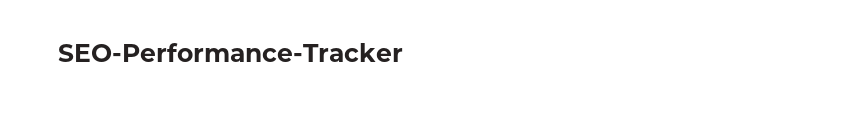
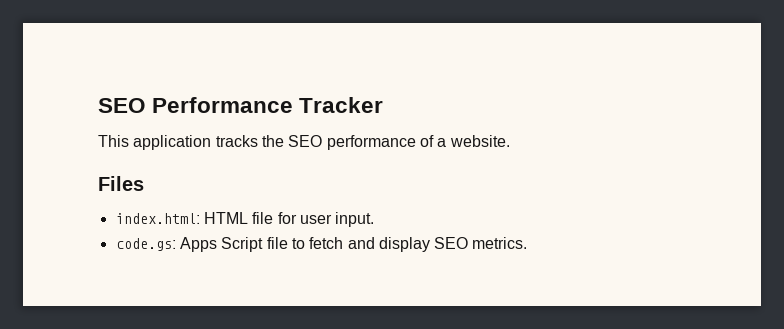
[58,43,403,62] SEO-Performance-Tracker -> [98,97,384,113] [98,135,510,150] [98,176,144,191] [115,212,375,227] [115,237,528,252] SEO Performance Tracker // This application tracks the SEO performance of a website. // Files // index.html: HTML file for user input. // code.gs: Apps Script file to fetch and display SEO metrics.

